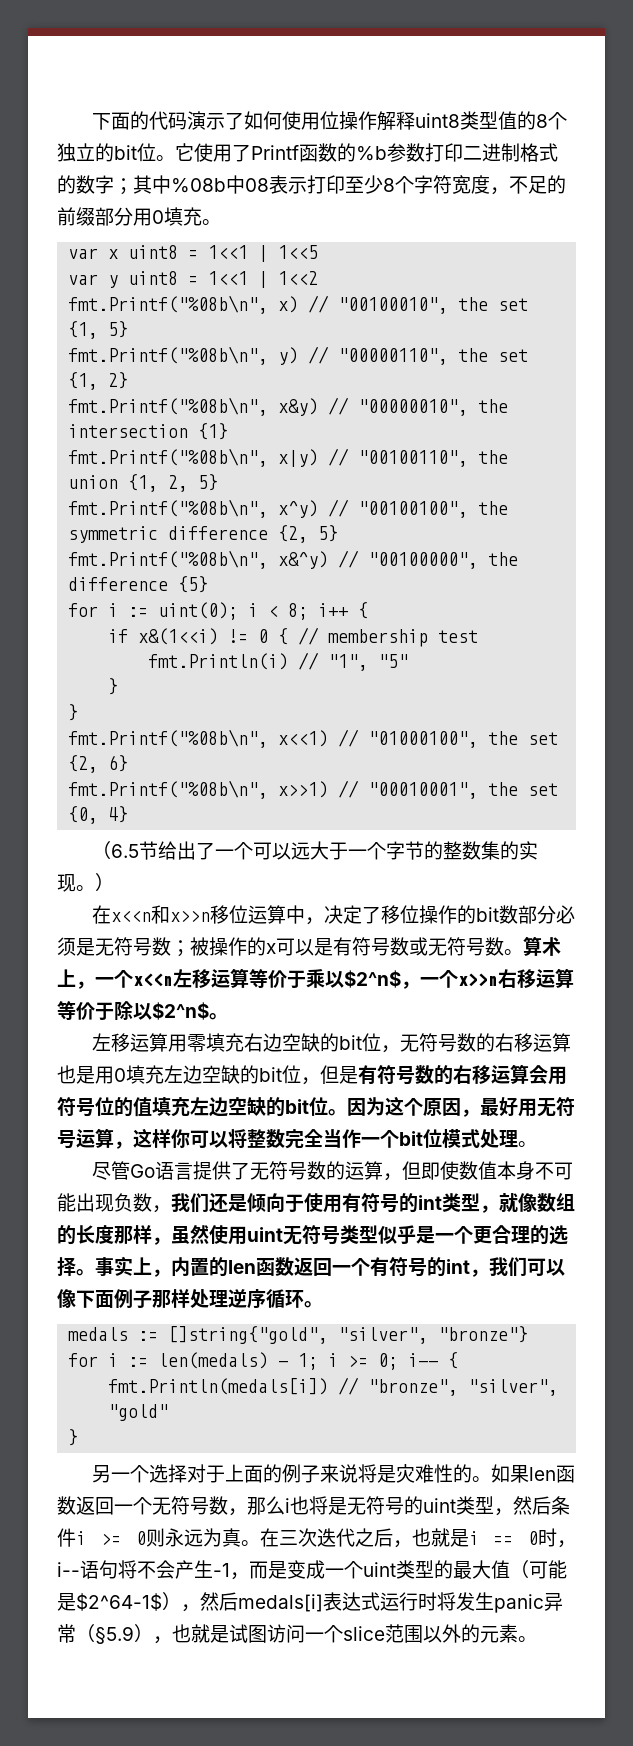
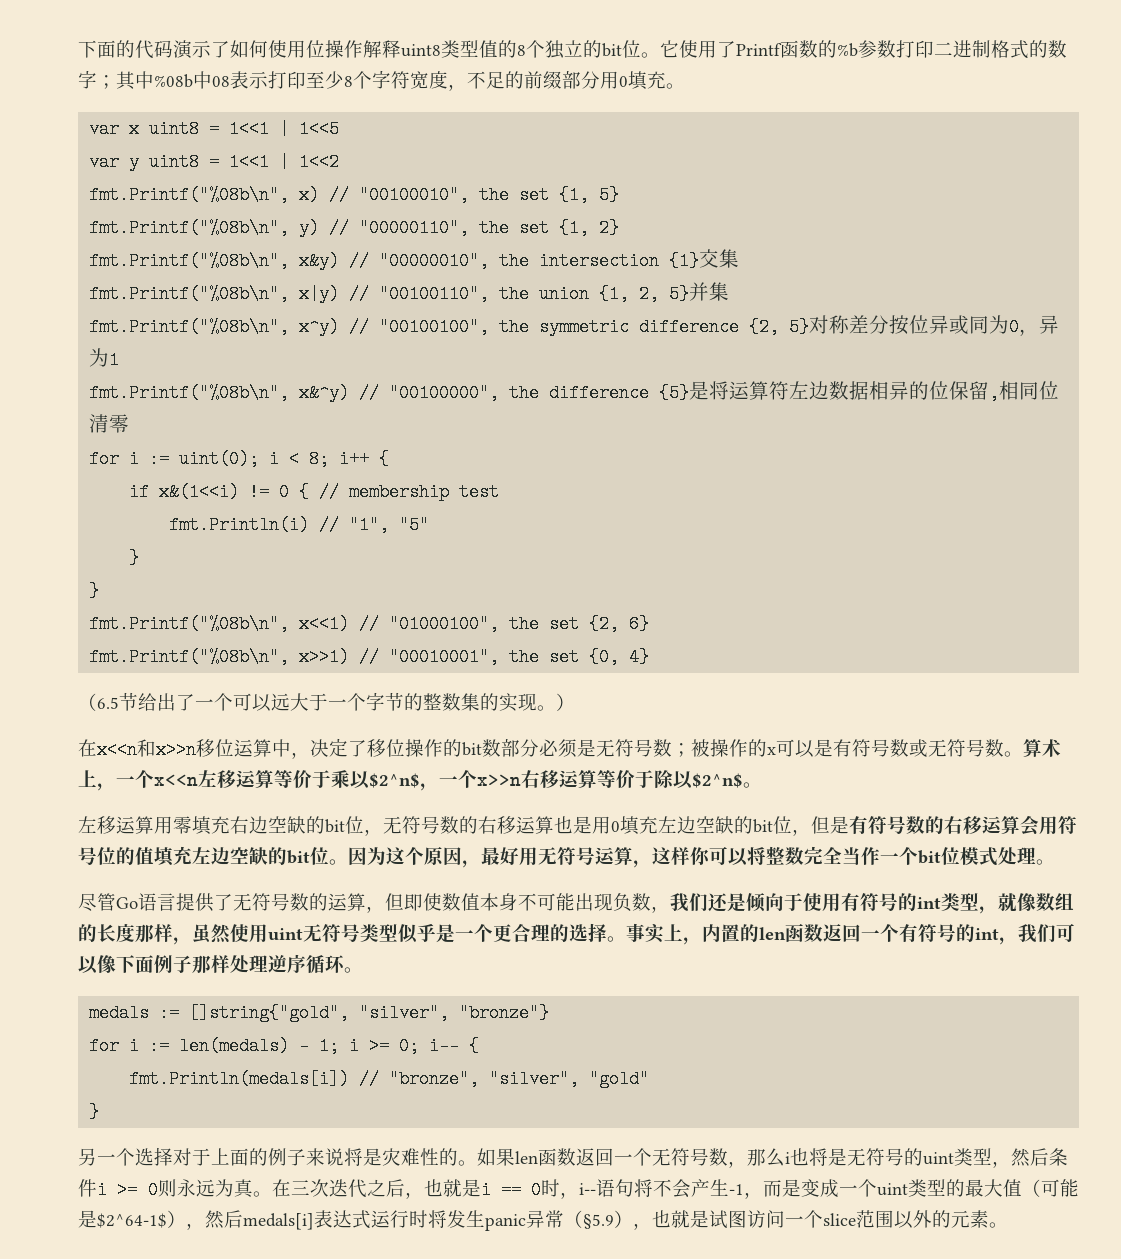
(229, 431) none -> [699,249,740,268] 交集
(219, 482) none -> [689,282,730,301] 并集
(339, 533) none -> [809,315,1060,336] [89,348,120,369] 对称差分按位异或同为0，异为1
(209, 584) none -> [689,381,1060,402] [89,414,130,433] 是将运算符左边数据相异的位保留,相同位清零

